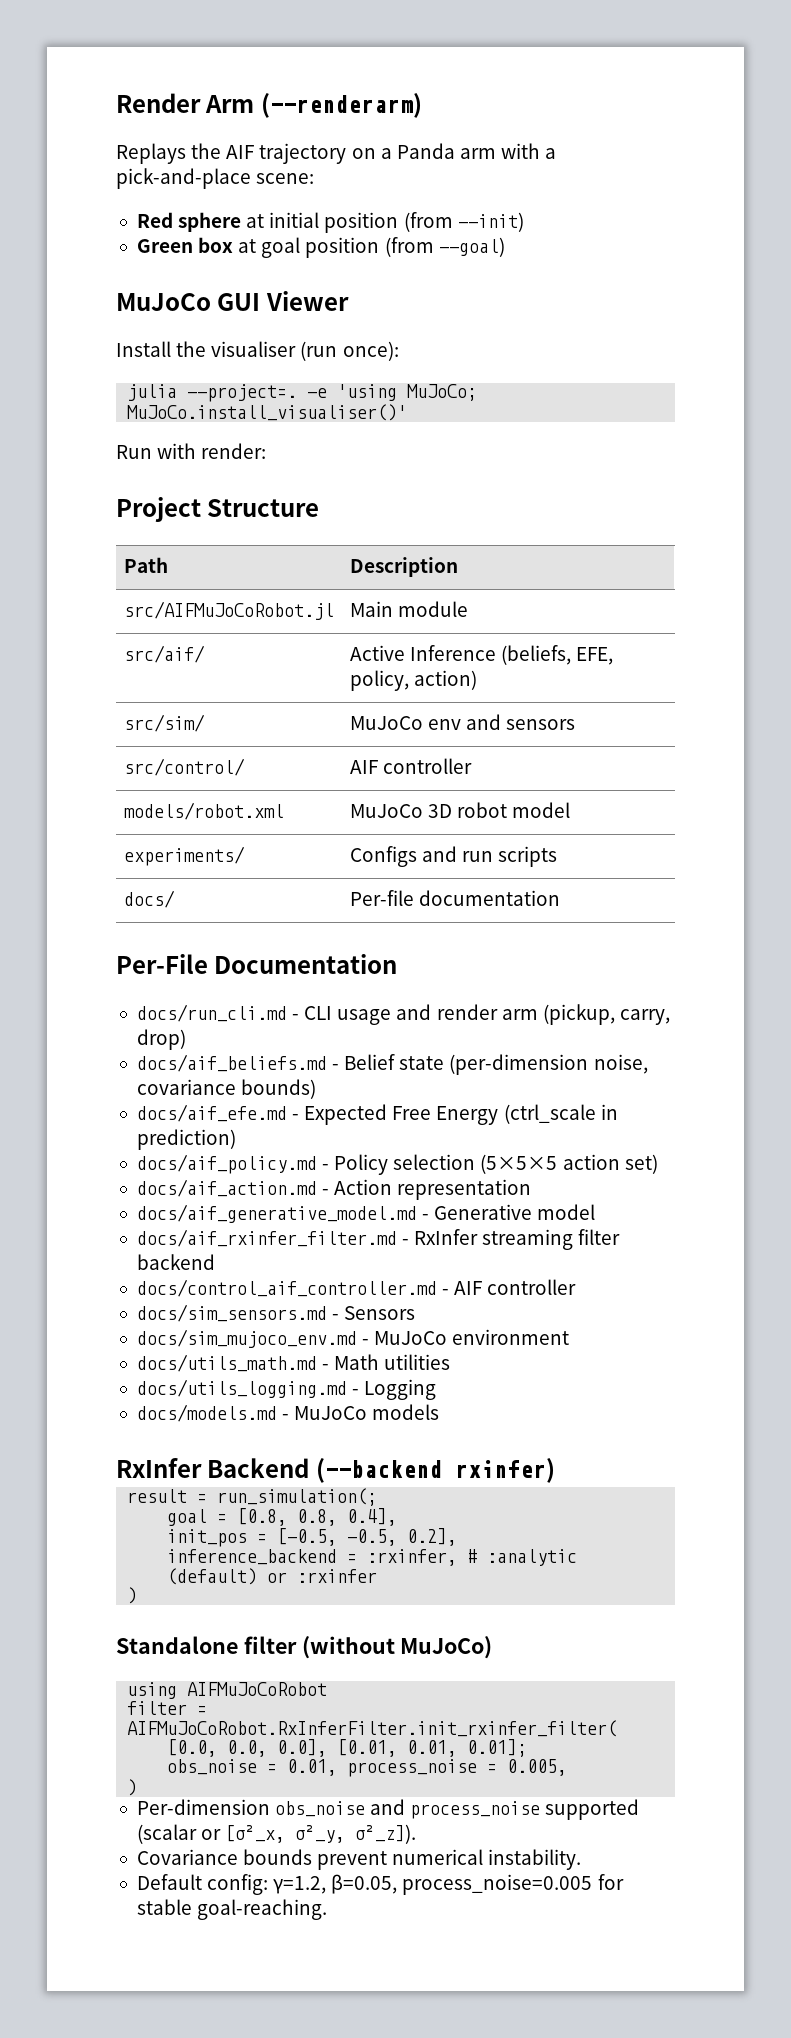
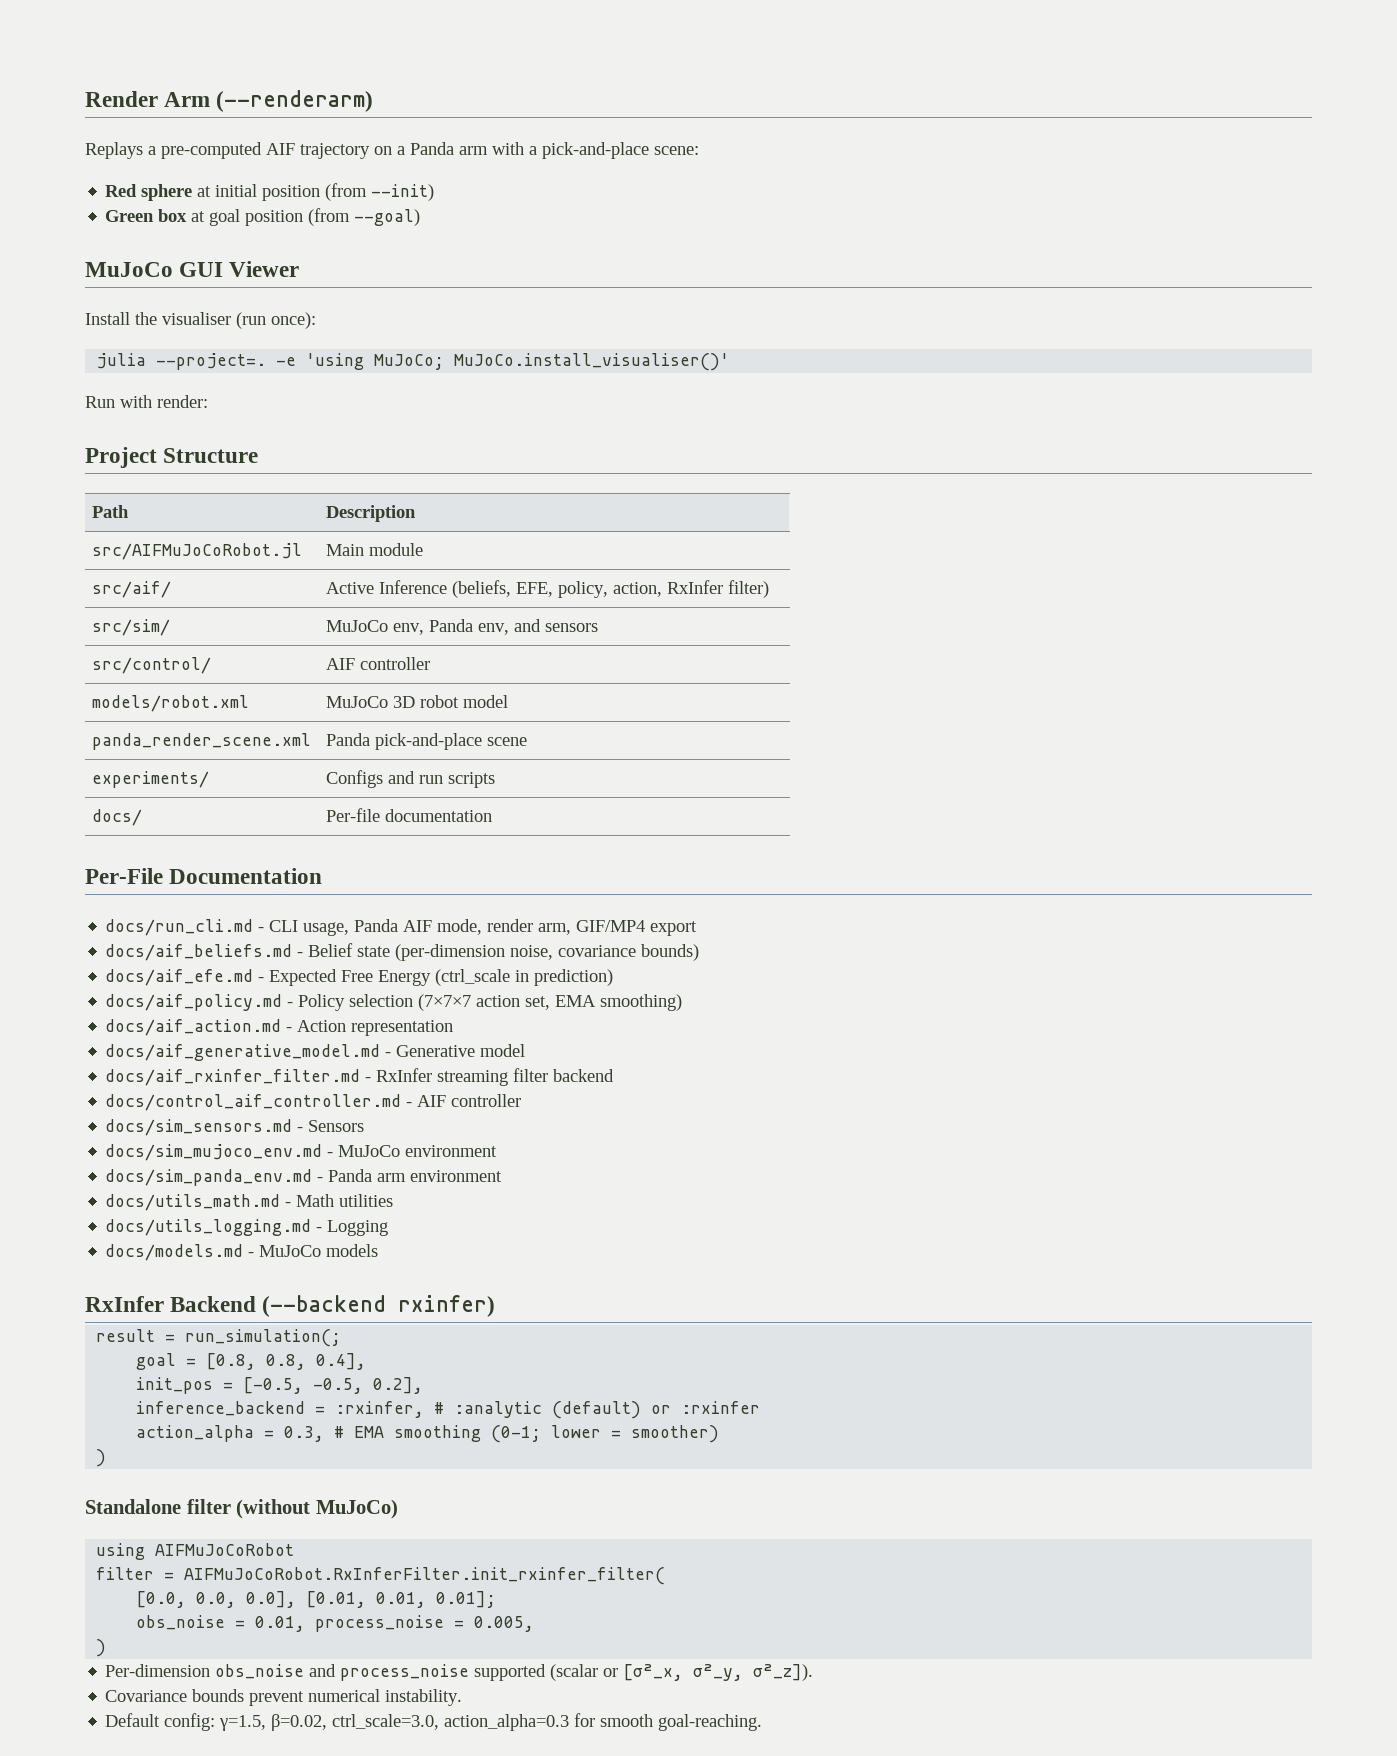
[191,143,222,159] the -> [148,142,262,159] a pre-computed
[413,670,477,690] action) -> [613,580,770,598] action, RxInfer filter)
[427,719,461,730] env -> [393,619,510,635] env, Panda env,
(571, 810) none -> [92,733,312,750] [326,733,528,750] // panda_render_scene.xml | Panda pick-and-place scene
[337,1004,670,1025] [136,1029,186,1050] usage and render arm (pickup, carry, drop) -> [303,919,698,936] usage, Panda AIF mode, render arm, GIF/MP4 export
[480,1154,658,1174] (5×5×5 action set) -> [418,994,683,1011] (7×7×7 action set, EMA smoothing)
(570, 1337) none -> [105,1169,503,1186] // docs/sim_panda_env.md - Panda arm environment
(378, 1576) none -> [136,1425,720,1443] // action_alpha = 0.3, # EMA smoothing (0-1; lower = smoother)
[273,1874,624,1895] [136,1899,192,1915] γ=1.2, β=0.05, process_noise=0.005 for stable -> [219,1713,654,1731] γ=1.5, β=0.02, ctrl_scale=3.0, action_alpha=0.3 for smooth

